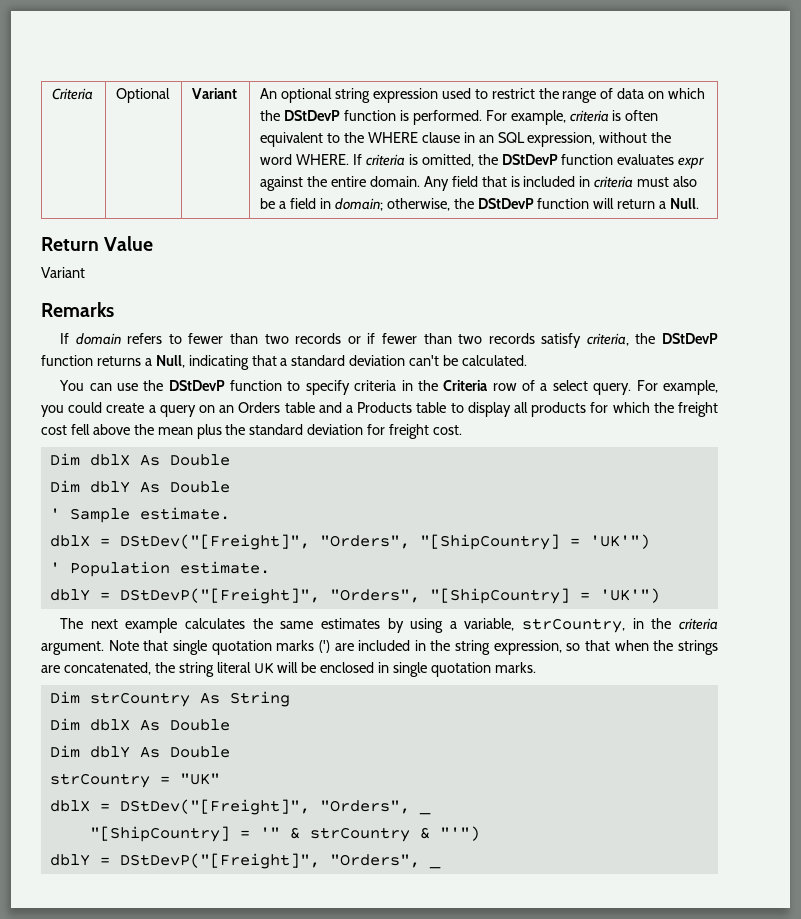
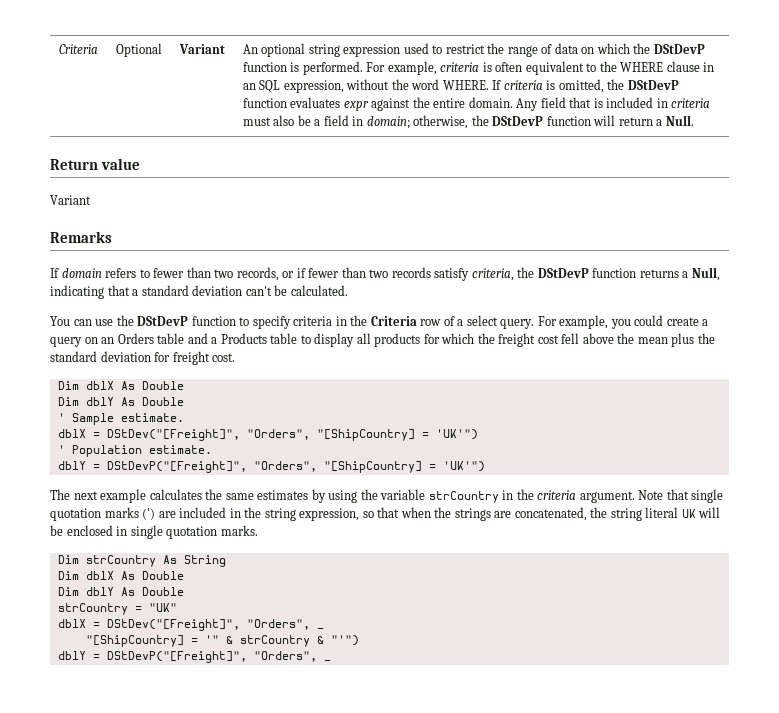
[104,236,154,251] Value -> [101,158,141,170] value
[295,333,342,344] records -> [236,267,279,281] records,
[449,618,626,633] a variable, strCountry, -> [360,489,499,503] the variable strCountry

